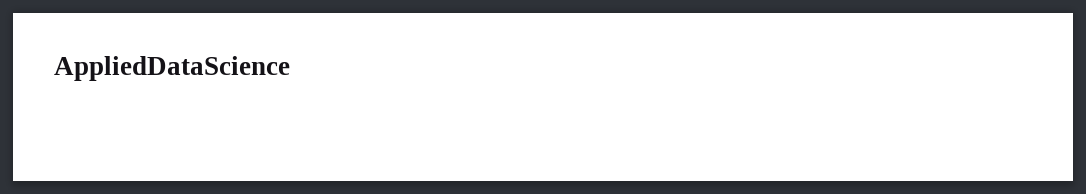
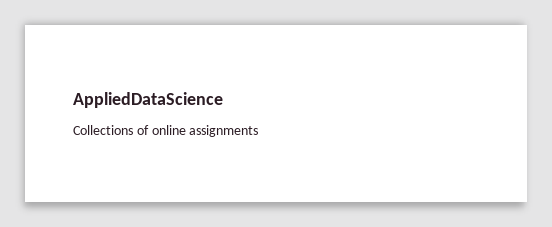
(290, 68) none -> [73,125,259,137] // Collections of online assignments

